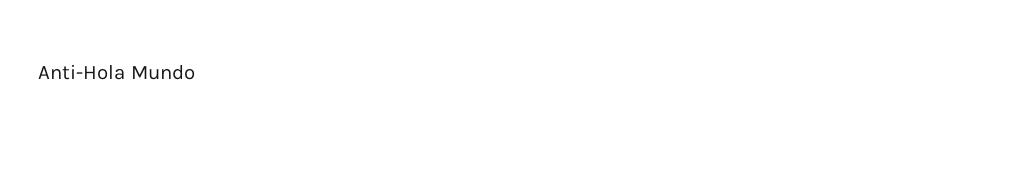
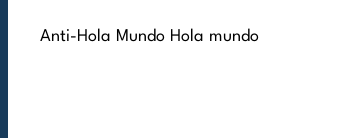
(195, 72) none -> [169,28,259,42] Hola mundo

